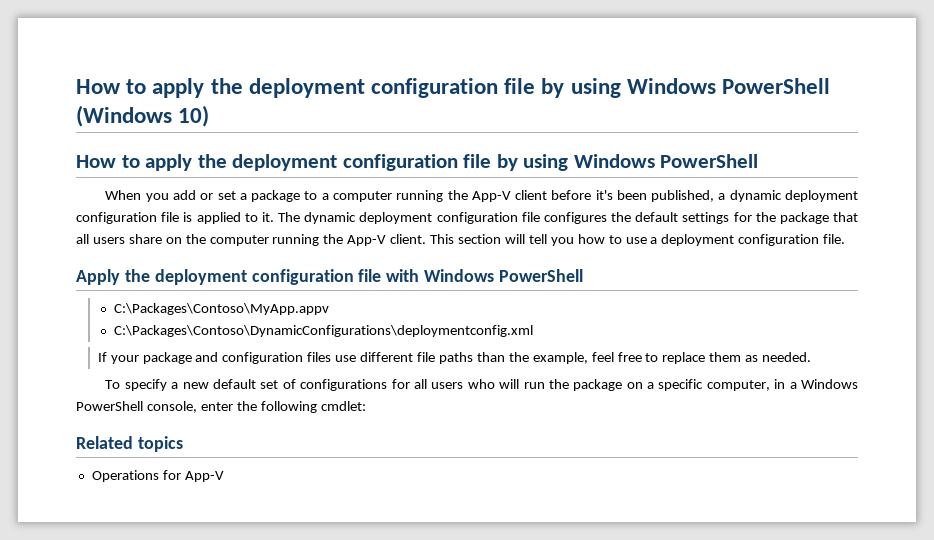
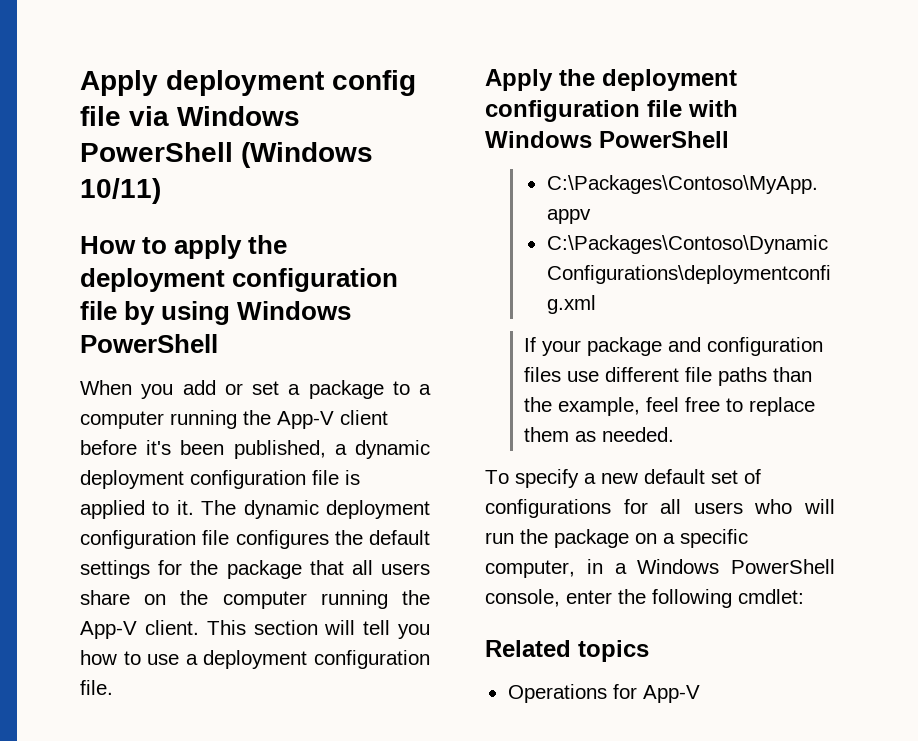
[76,78,621,98] How to apply the deployment configuration file by using -> [80,70,416,96] [80,106,169,126] Apply deployment config file via
[178,105,210,127] 10) -> [80,178,161,204] 10/11)

